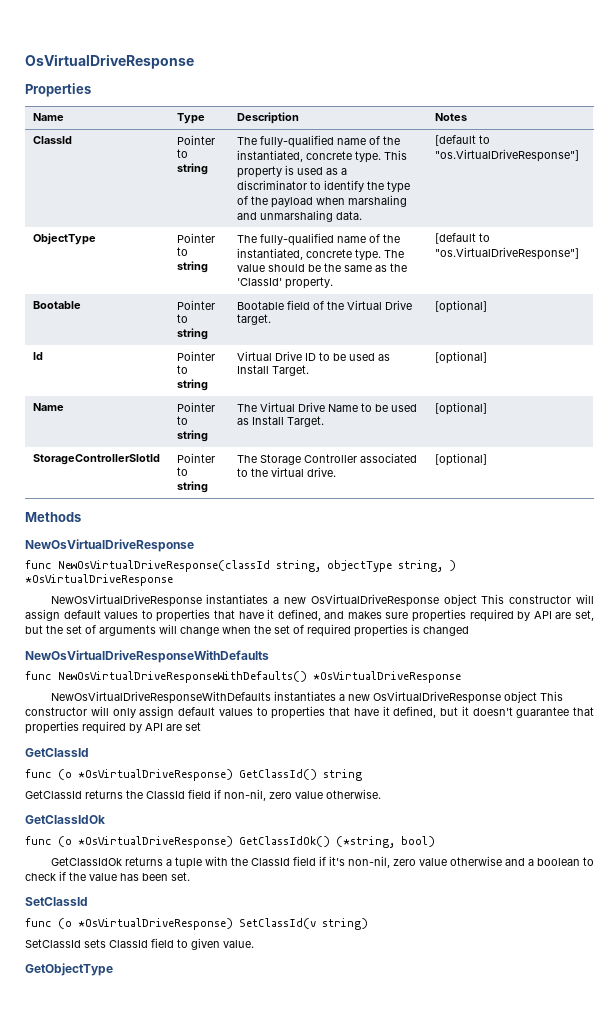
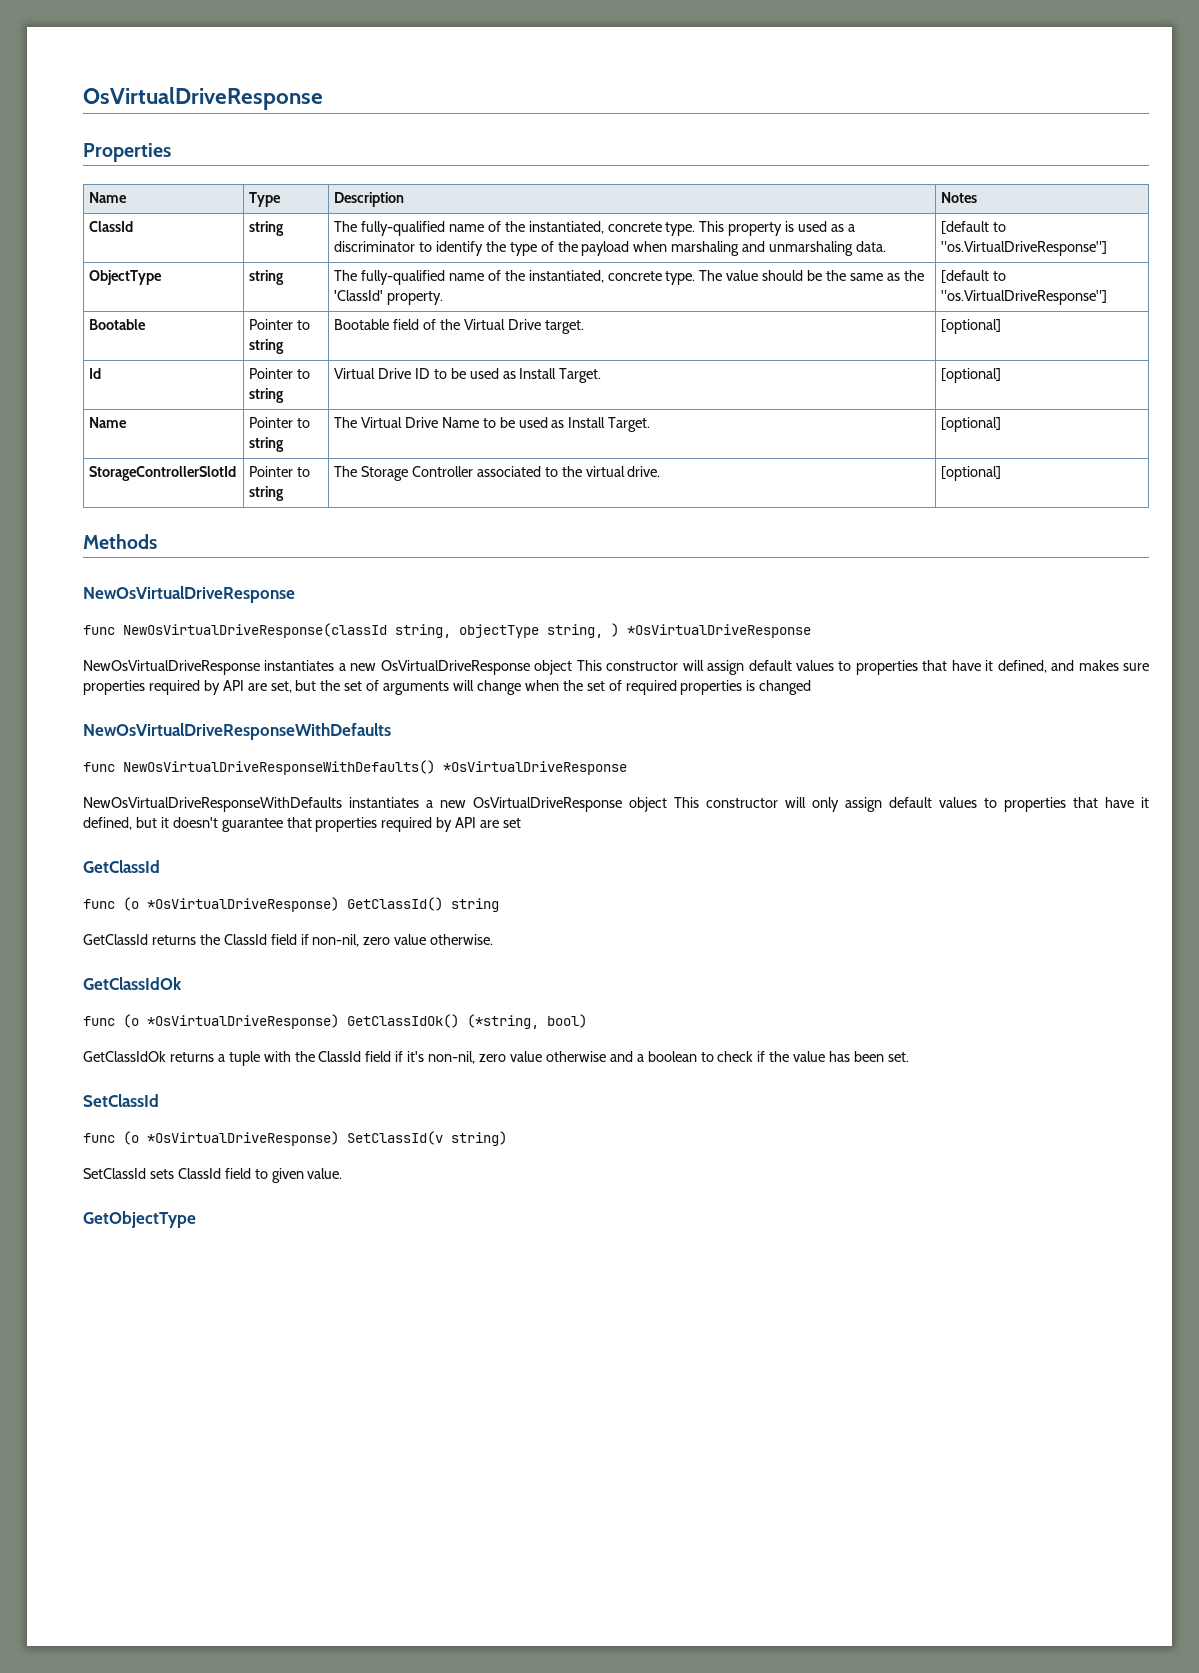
[177,135,216,145] [177,149,189,158] Pointer to -> (134, 226) none
[177,233,216,243] [177,247,189,256] Pointer to -> (163, 277) none

